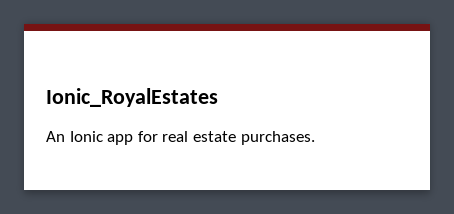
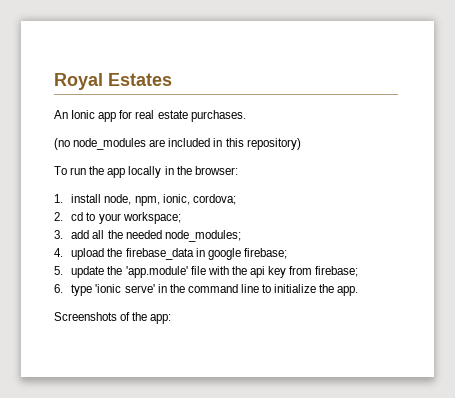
[46,88,218,107] Ionic_RoyalEstates -> [54,73,172,90] Royal Estates
(315, 138) none -> [54,138,301,150] [54,166,238,178] [54,194,236,206] [54,212,181,224] [54,230,241,242] [54,248,287,260] [54,266,359,278] [54,284,359,296] [54,312,172,324] // (no node_modules are included in this repository) // To run the app locally in the browser: // 1. install node, npm, ionic, cordova; // 2. cd to your workspace; // 3. add all the needed node_modules; // 4. upload the firebase_data in google firebase; // 5. update the 'app.module' file with the api key from firebase; // 6. type 'ionic serve' in the command line to initialize the app. // Screenshots of the app:

